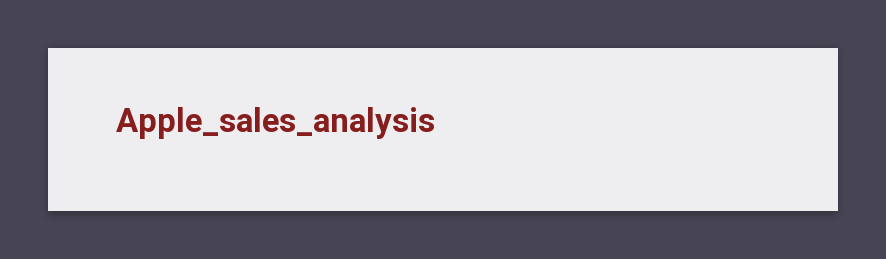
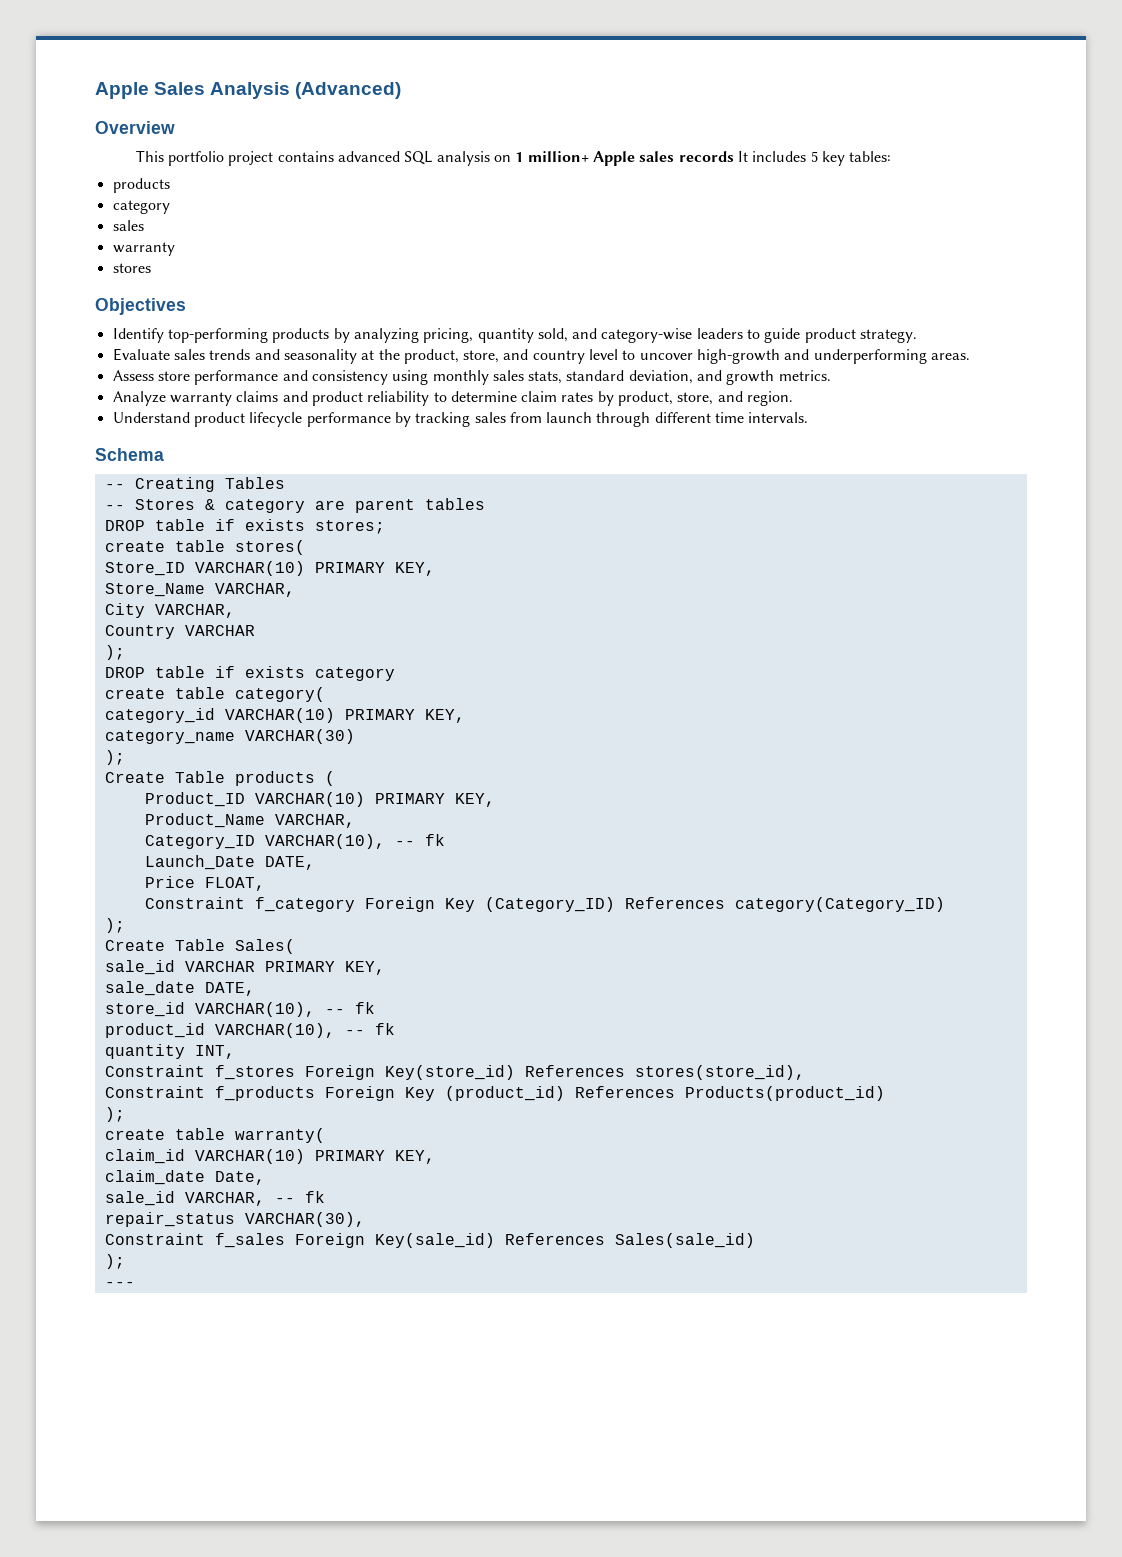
[116,107,435,139] Apple_sales_analysis -> [95,82,402,99] [95,121,175,134] [135,150,892,166] [112,178,170,193] [112,200,170,214] [112,220,144,231] [112,242,175,256] [112,263,151,273] [95,298,186,315] [112,328,918,343] [112,348,971,364] [112,370,831,385] [112,391,794,406] [112,412,809,427] [95,448,164,461] [104,477,285,492] [104,498,485,513] [104,519,385,534] [104,540,305,555] [104,561,435,576] [104,583,295,597] [104,603,235,618] [104,625,255,639] [104,645,125,660] [104,666,395,681] [104,687,325,702] [104,708,465,723] [104,729,355,744] [104,750,125,765] [104,771,335,786] [144,792,495,807] [144,813,355,828] [144,834,445,849] [144,855,315,870] [144,876,265,891] [144,897,945,912] [104,918,125,933] [104,939,295,954] [104,960,385,975] [104,981,255,996] [104,1002,375,1017] [104,1023,395,1038] [104,1044,235,1059] [104,1065,805,1080] [104,1086,885,1101] [104,1107,125,1122] [104,1128,325,1143] [104,1149,435,1164] [104,1170,265,1185] [104,1191,325,1206] [104,1212,365,1227] [104,1233,755,1248] [104,1254,125,1269] [104,1282,135,1287] Apple Sales Analysis (Advanced) // Overview // This portfolio project contains advanced SQL analysis on 1 million+ Apple sales records It includes 5 key tables: // products // category // sales // warranty // stores // Objectives // Identify top-performing products by analyzing pricing, quantity sold, and category-wise leaders to guide product strategy. // Evaluate sales trends and seasonality at the product, store, and country level to uncover high-growth and underperforming areas. // Assess store performance and consistency using monthly sales stats, standard deviation, and growth metrics. // Analyze warranty claims and product reliability to determine claim rates by product, store, and region. // Understand product lifecycle performance by tracking sales from launch through different time intervals. // Schema // -- Creating Tables // -- Stores & category are parent tables // DROP table if exists stores; // create table stores( // Store_ID VARCHAR(10) PRIMARY KEY, // Store_Name VARCHAR, // City VARCHAR, // Country VARCHAR // ); // DROP table if exists category // create table category( // category_id VARCHAR(10) PRIMARY KEY, // category_name VARCHAR(30) // ); // Create Table products ( // Product_ID VARCHAR(10) PRIMARY KEY, // Product_Name VARCHAR, // Category_ID VARCHAR(10), -- fk // Launch_Date DATE, // Price FLOAT, // Constraint f_category Foreign Key (Category_ID) References category(Category_ID) // ); // Create Table Sales( // sale_id VARCHAR PRIMARY KEY, // sale_date DATE, // store_id VARCHAR(10), -- fk // product_id VARCHAR(10), -- fk // quantity INT, // Constraint f_stores Foreign Key(store_id) References stores(store_id), // Constraint f_products Foreign Key (product_id) References Products(product_id) // ); // create table warranty( // claim_id VARCHAR(10) PRIMARY KEY, // claim_date Date, // sale_id VARCHAR, -- fk // repair_status VARCHAR(30), // Constraint f_sales Foreign Key(sale_id) References Sales(sale_id) // ); // ---

